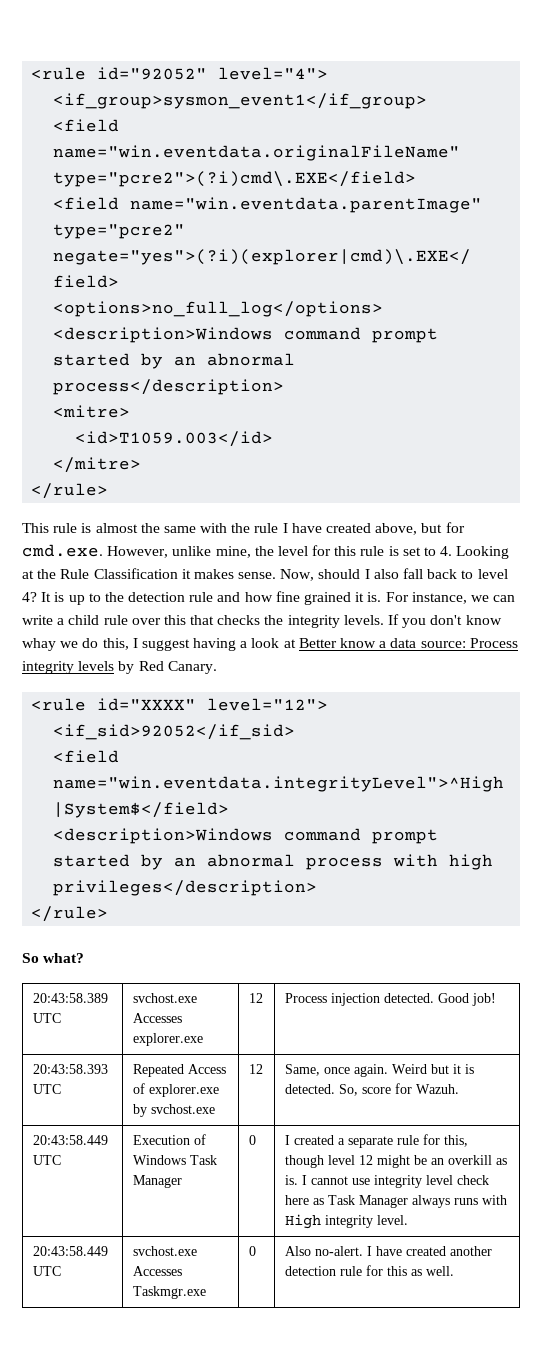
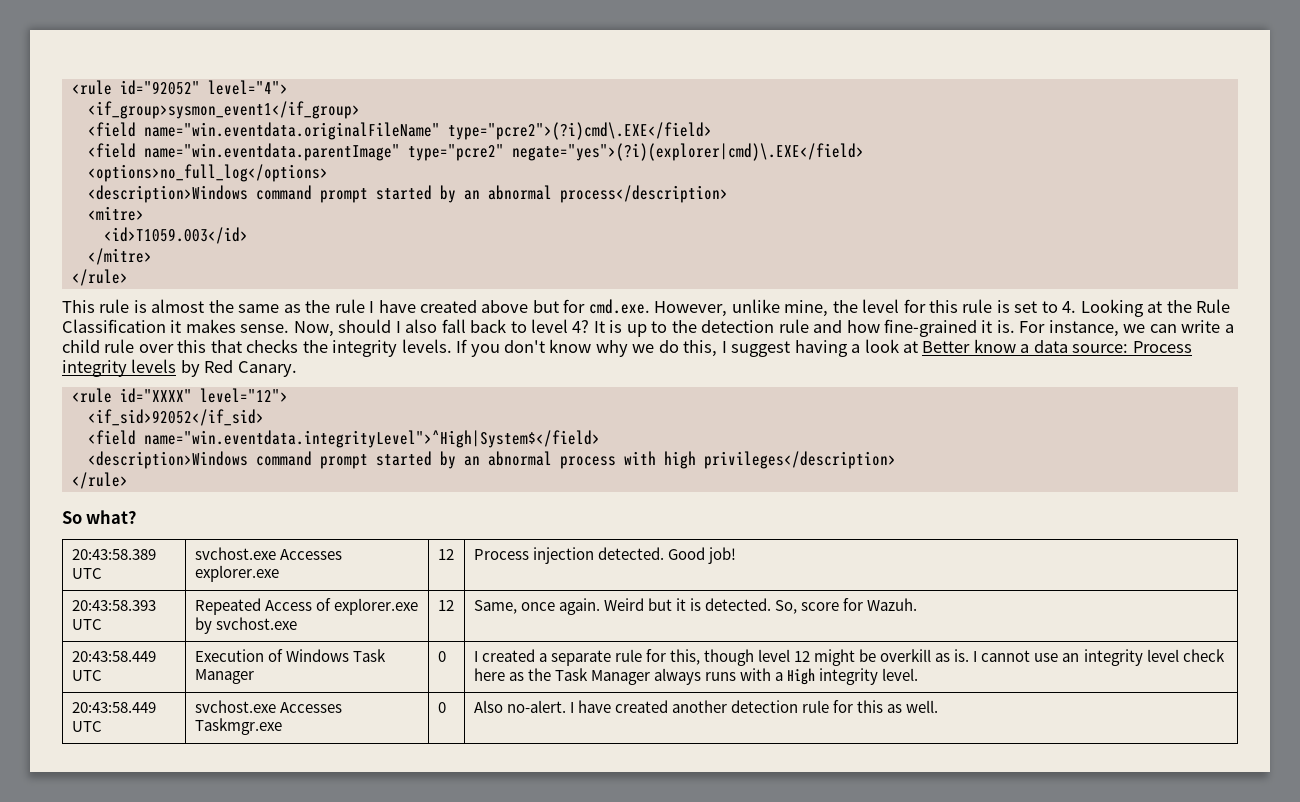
[200,523,228,533] with -> [283,304,301,313] as
[375,523,418,535] above, -> [481,300,529,313] above
[275,591,352,605] fine grained -> [884,319,978,337] fine-grained
[22,638,56,651] whay -> [595,340,628,357] why
[430,1158,444,1165] an -> (877, 655) none
(370, 1181) none -> [1062,653,1080,662] an
(324, 1201) none -> [527,668,551,681] the
(507, 1200) none -> [774,672,783,681] a

